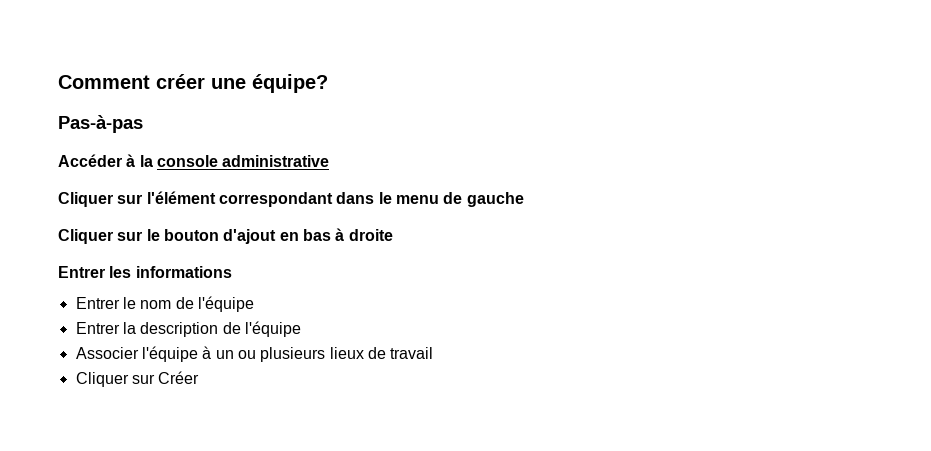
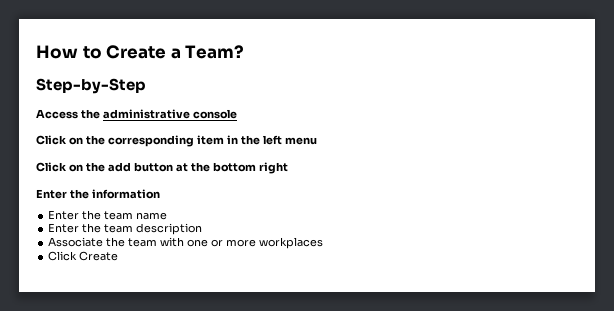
[58,74,328,93] [58,115,143,133] [58,154,330,167] [58,191,524,207] [58,228,393,244] [58,266,232,278] [75,296,254,312] [75,321,301,337] [75,346,434,362] [75,371,200,387] Comment créer une équipe? // Pas-à-pas // Accéder à la console administrative // Cliquer sur l'élément correspondant dans le menu de gauche // Cliquer sur le bouton d'ajout en bas à droite // Entrer les informations // Entrer le nom de l'équipe // Entrer la description de l'équipe // Associer l'équipe à un ou plusieurs lieux de travail // Cliquer sur Créer -> [36,45,245,59] [36,78,146,94] [36,109,237,119] [36,135,317,147] [36,162,288,174] [36,189,160,199] [48,210,168,220] [48,223,203,235] [48,237,324,249] [48,251,119,261] How to Create a Team? // Step-by-Step // Access the administrative console // Click on the corresponding item in the left menu // Click on the add button at the bottom right // Enter the information // Enter the team name // Enter the team description // Associate the team with one or more workplaces // Click Create

